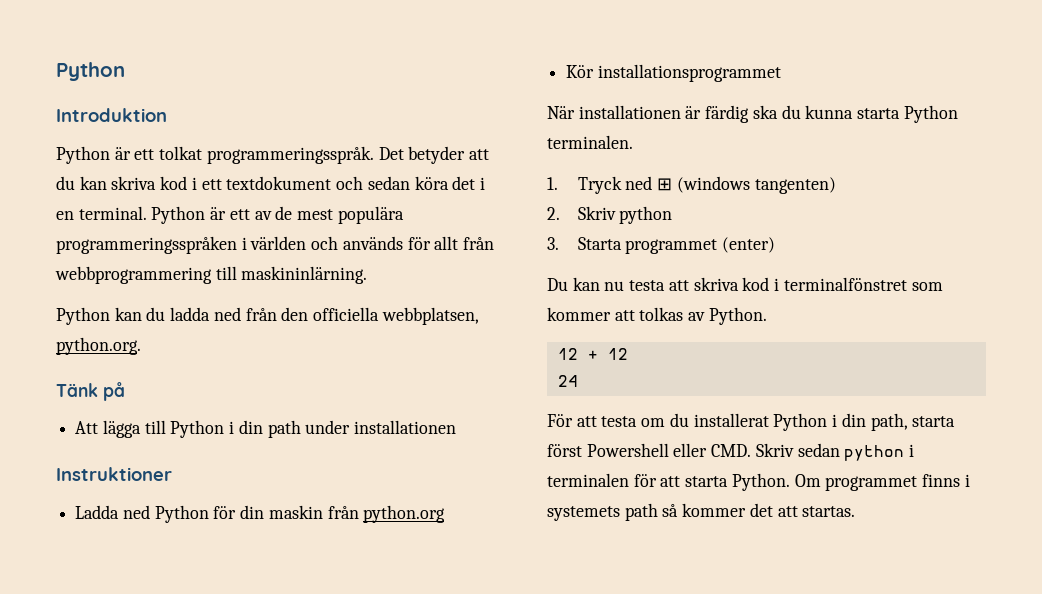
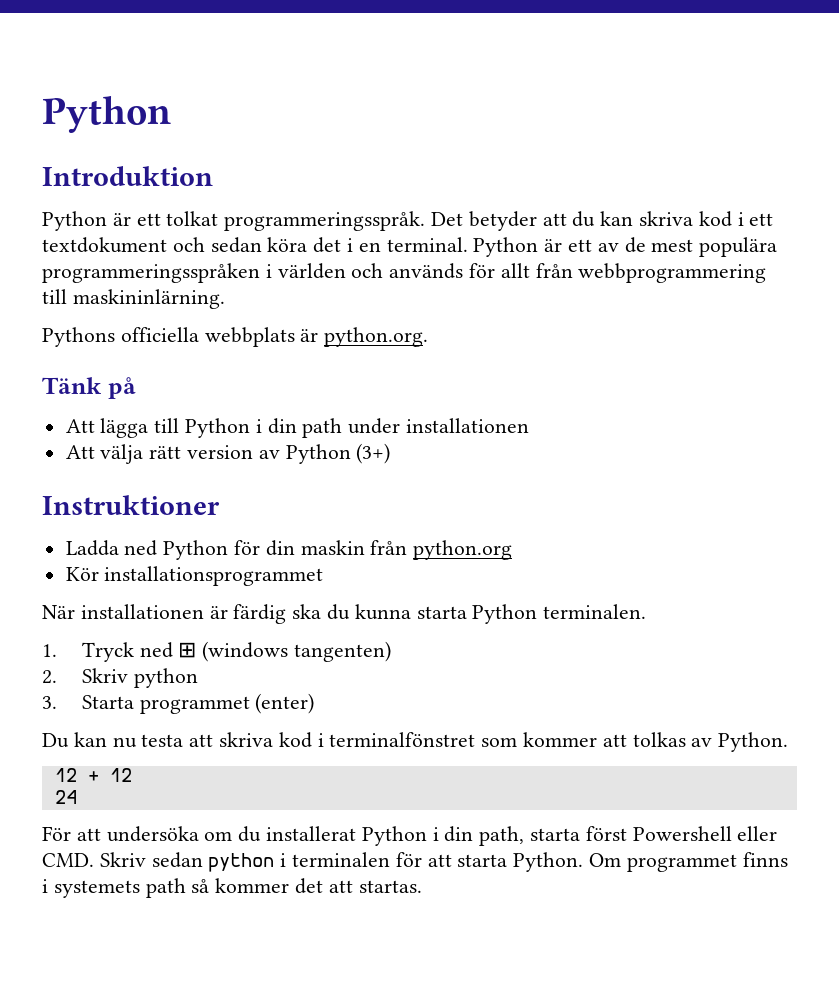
[56,307,479,325] Python kan du ladda ned från den officiella webbplatsen, -> [42,327,319,347] Pythons officiella webbplats är
(457, 427) none -> [65,443,391,464] // Att välja rätt version av Python (3+)
[601,416,638,427] testa -> [106,826,199,842] undersöka

